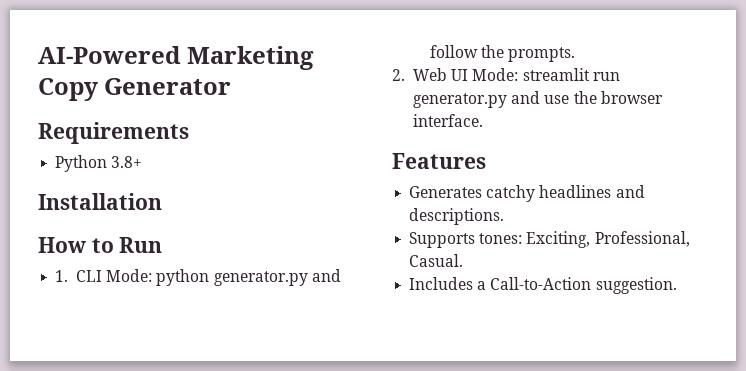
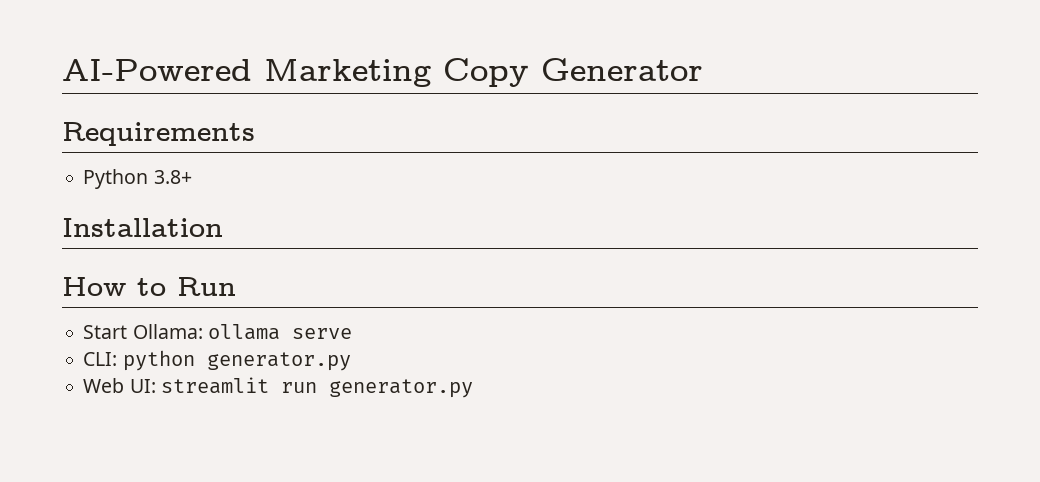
[55,269,341,286] [430,45,576,62] [392,68,620,81] [412,91,663,108] [412,114,483,127] [392,153,486,169] [409,185,645,202] [409,208,505,225] [409,231,690,248] [409,254,464,267] [409,277,677,294] 1. CLI Mode: python generator.py and follow the prompts. // 2. Web UI Mode: streamlit run generator.py and use the browser interface. // Features // Generates catchy headlines and descriptions. // Supports tones: Exciting, Professional, Casual. // Includes a Call-to-Action suggestion. -> [83,324,352,340] [83,350,351,371] [83,377,473,398] Start Ollama: ollama serve // CLI: python generator.py // Web UI: streamlit run generator.py

